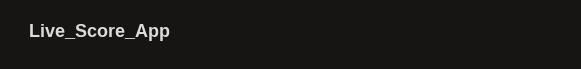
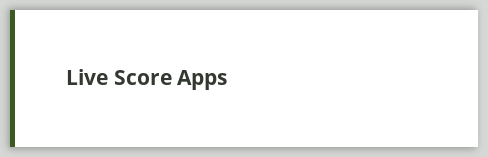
[29,24,170,41] Live_Score_App -> [66,69,228,90] Live Score Apps

